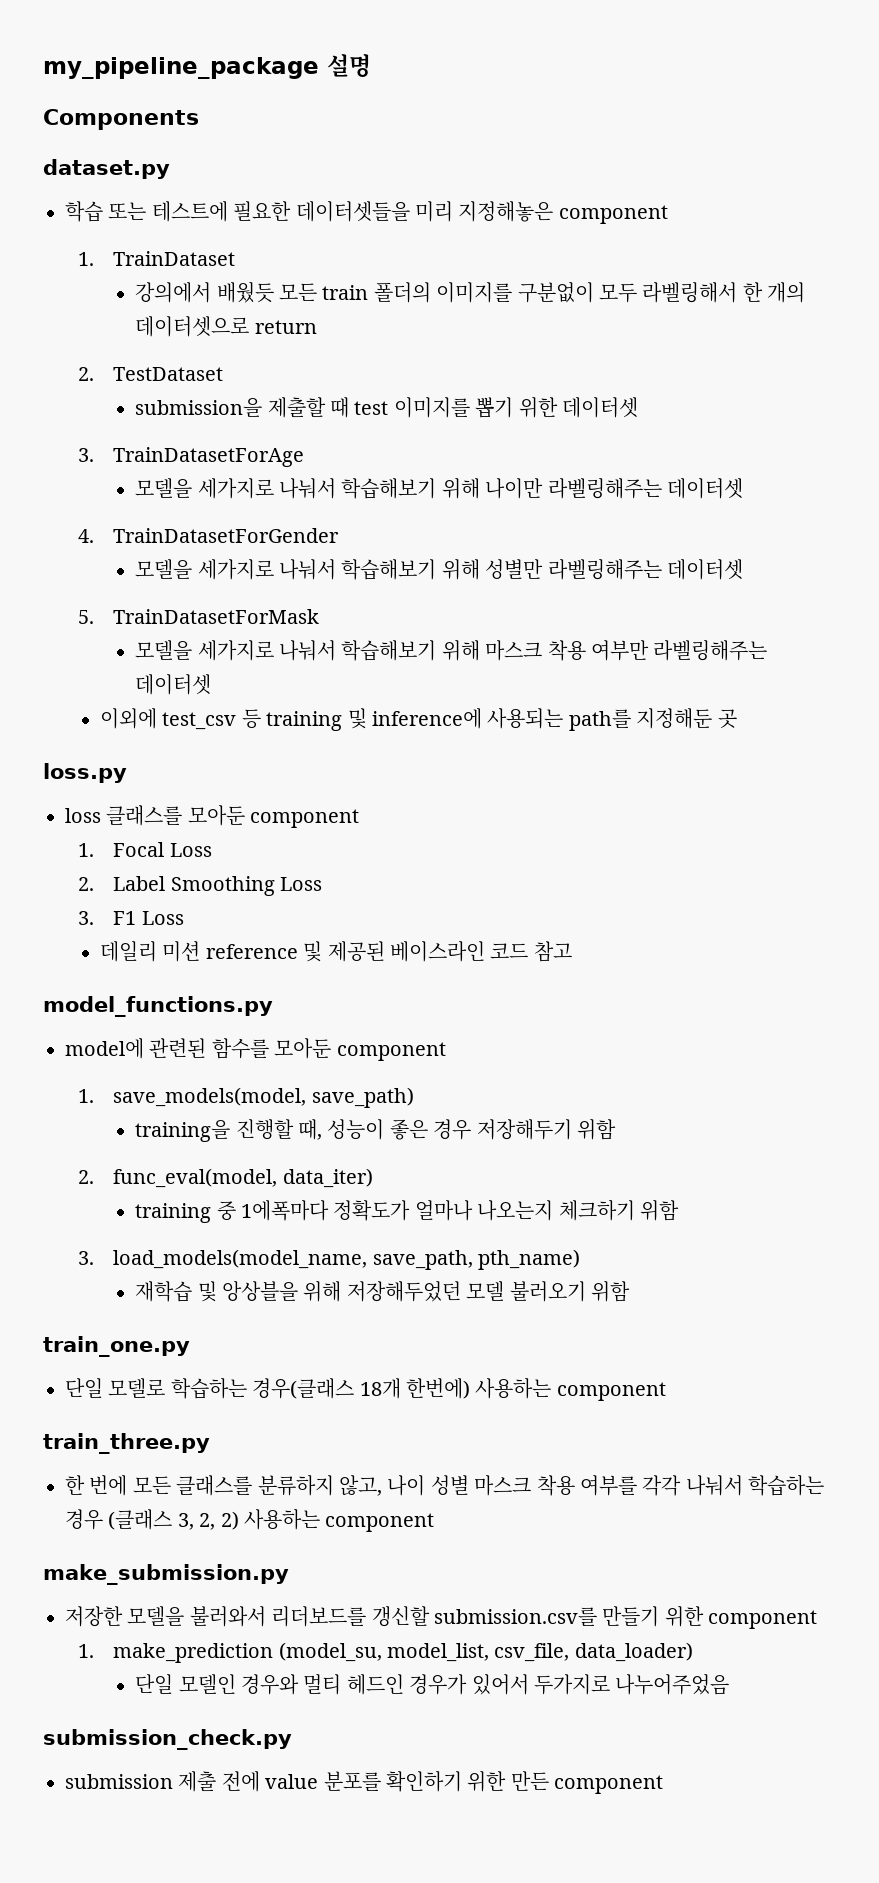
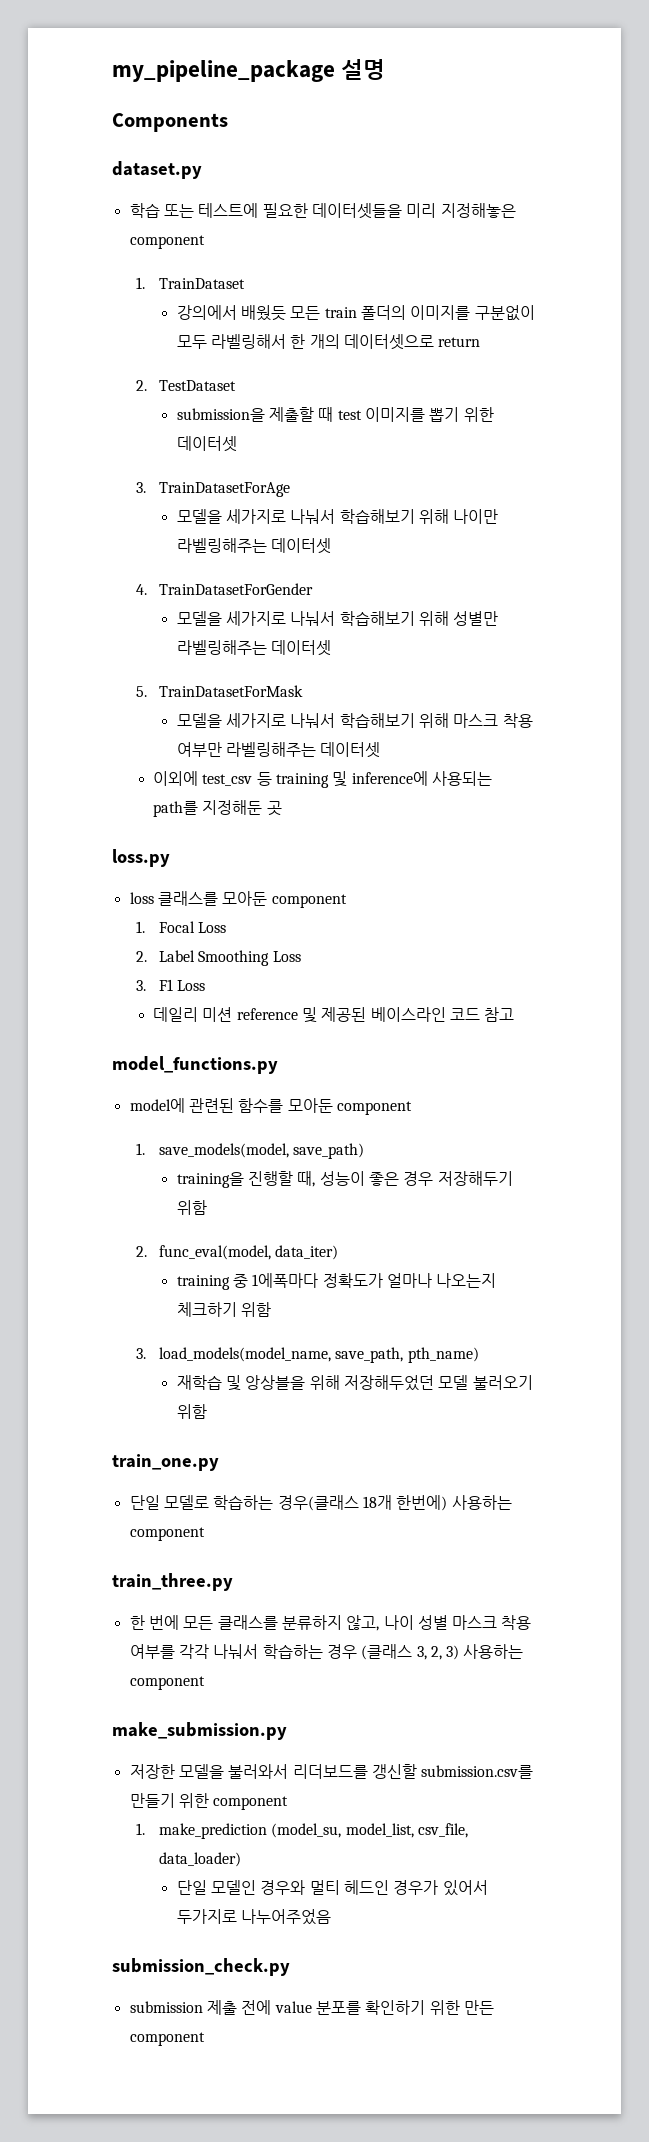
[220,1511,239,1530] 2) -> [446,1645,460,1660] 3)

